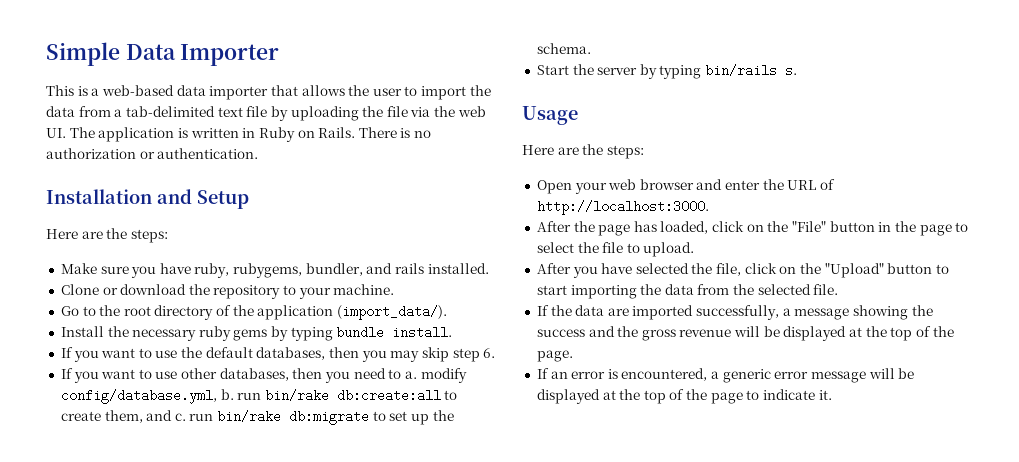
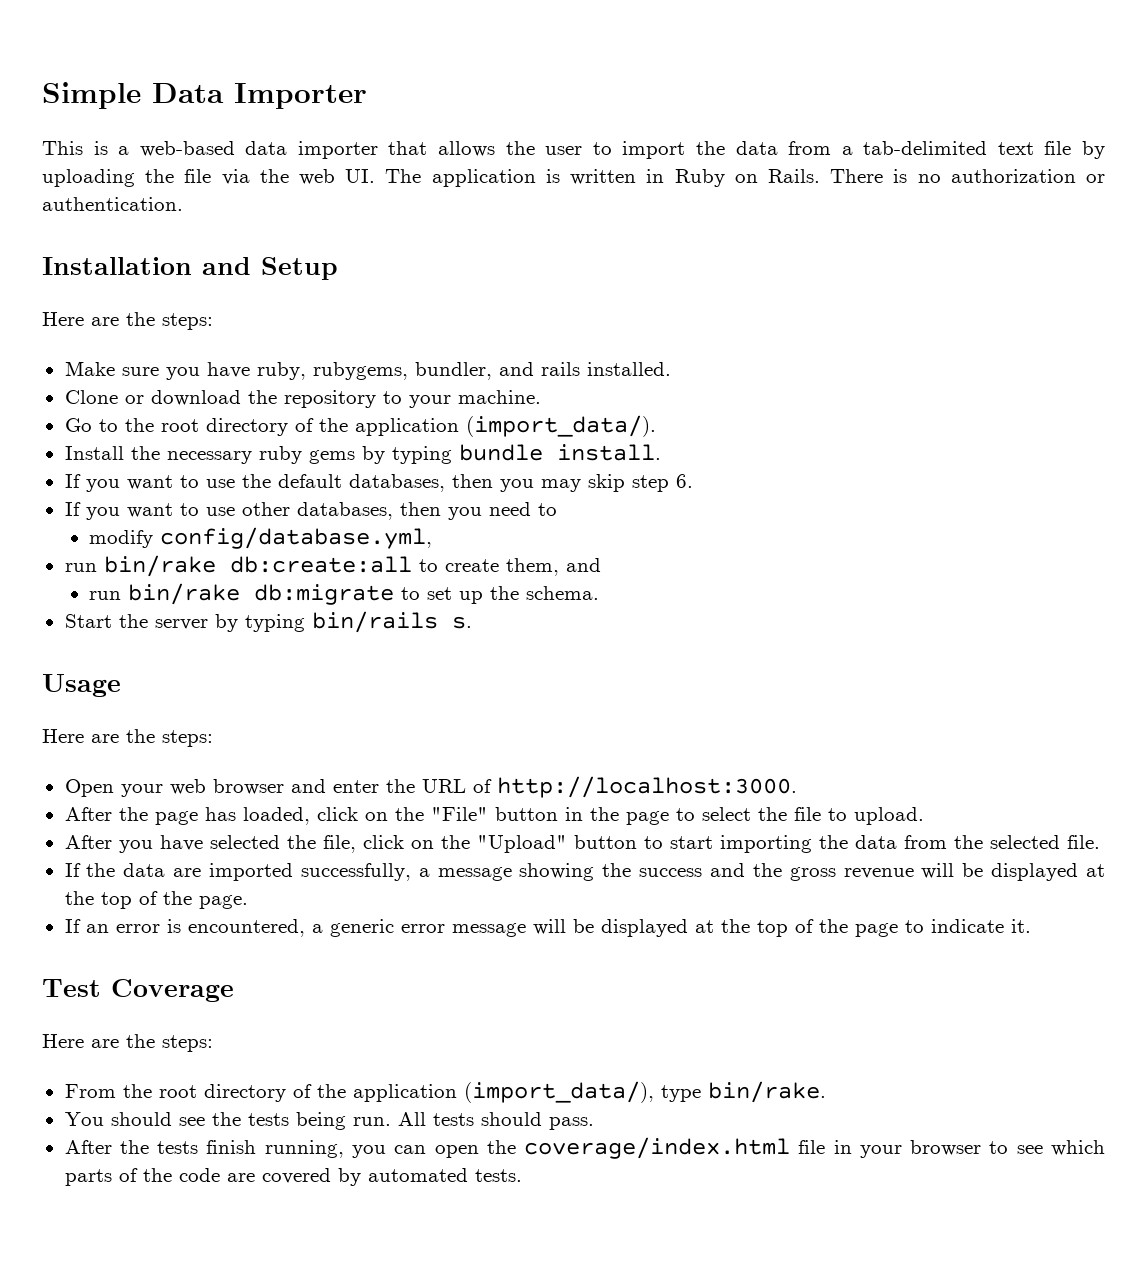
[404,371,417,379] a. -> (557, 509) //
[220,389,234,400] b. -> (433, 538) //
[174,413,186,421] c. -> (601, 565) //
(832, 395) none -> [42,979,234,1002] [42,1034,213,1052] [64,1081,826,1103] [64,1112,594,1130] [64,1137,1106,1159] [64,1168,522,1186] // Test Coverage // Here are the steps: // From the root directory of the application (import_data/), type bin/rake. // You should see the tests being run. All tests should pass. // After the tests finish running, you can open the coverage/index.html file in your browser to see which parts of the code are covered by automated tests.

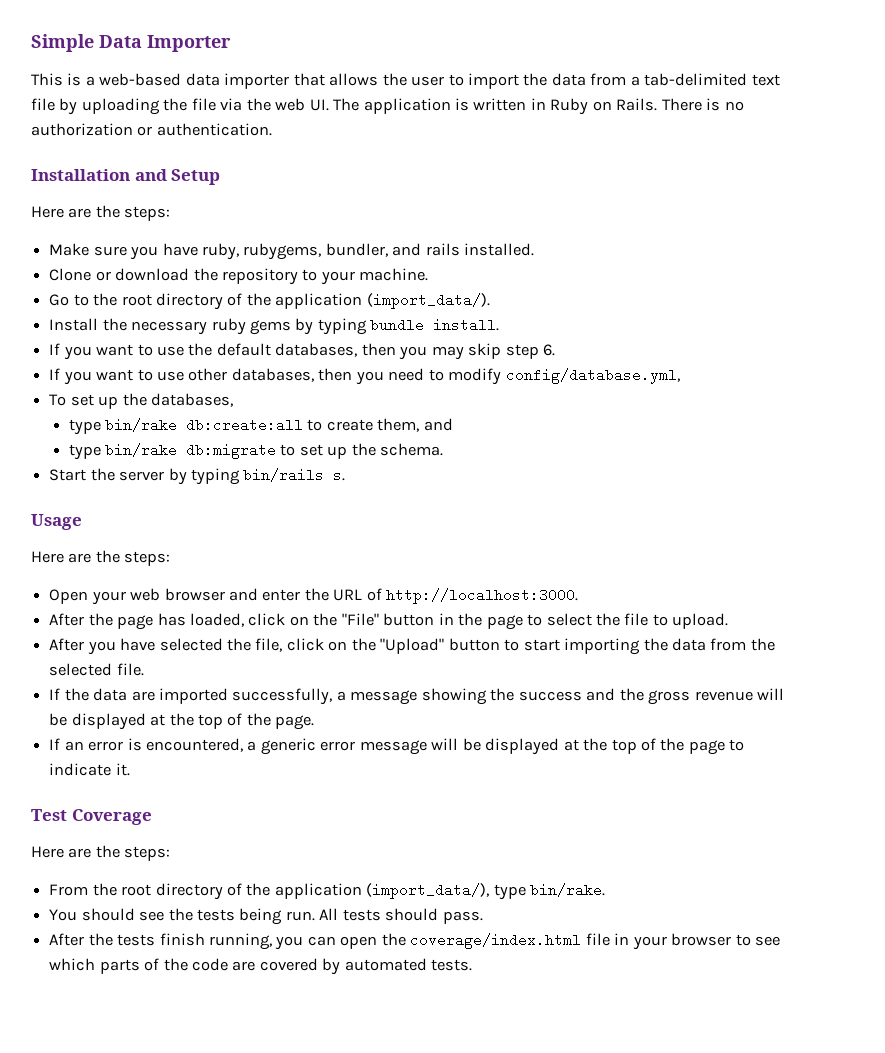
(557, 509) // -> (444, 375) none
[64,563,97,572] run -> [49,393,233,409] [68,419,101,435] To set up the databases, // type
[89,591,122,600] run -> [68,444,101,460] type

